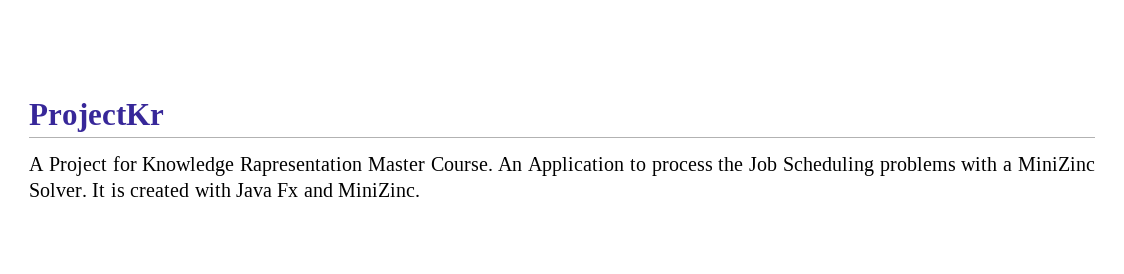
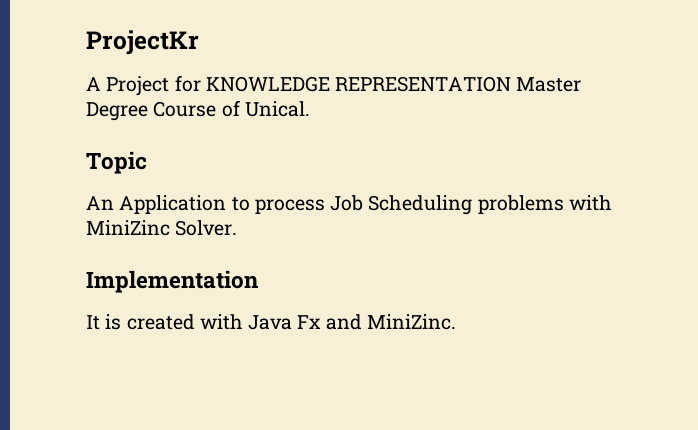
[142,157,493,176] Knowledge Rapresentation Master Course. -> [205,76,582,92] [86,100,310,121] [86,151,147,174] KNOWLEDGE REPRESENTATION Master Degree Course of Unical. // Topic //
[718,157,744,171] the -> (325, 206) none
[1003,161,1013,171] a -> (612, 203) none
(87, 190) none -> [86,270,258,293] // Implementation //

